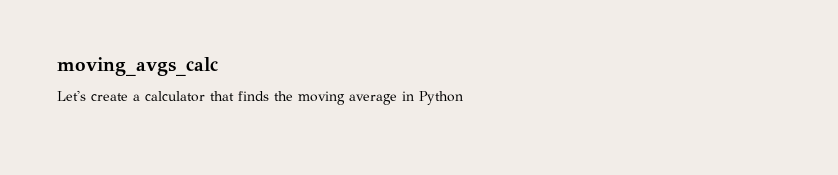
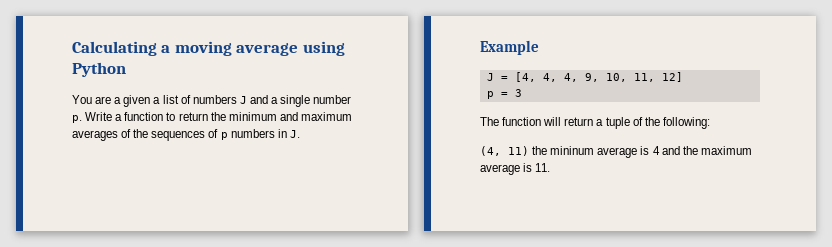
[57,57,218,76] [57,90,463,105] moving_avgs_calc // Let's create a calculator that finds the moving average in Python -> [72,41,345,56] [72,62,126,77] [72,95,352,107] [72,112,352,123] [72,129,300,141] [480,40,539,55] [486,72,683,82] [486,89,522,99] [480,117,710,129] [480,146,752,158] [480,163,551,175] Calculating a moving average using Python // You are a given a list of numbers J and a single number p. Write a function to return the minimum and maximum averages of the sequences of p numbers in J. // Example // J = [4, 4, 4, 9, 10, 11, 12] // p = 3 // The function will return a tuple of the following: // (4, 11) the mininum average is 4 and the maximum average is 11.

